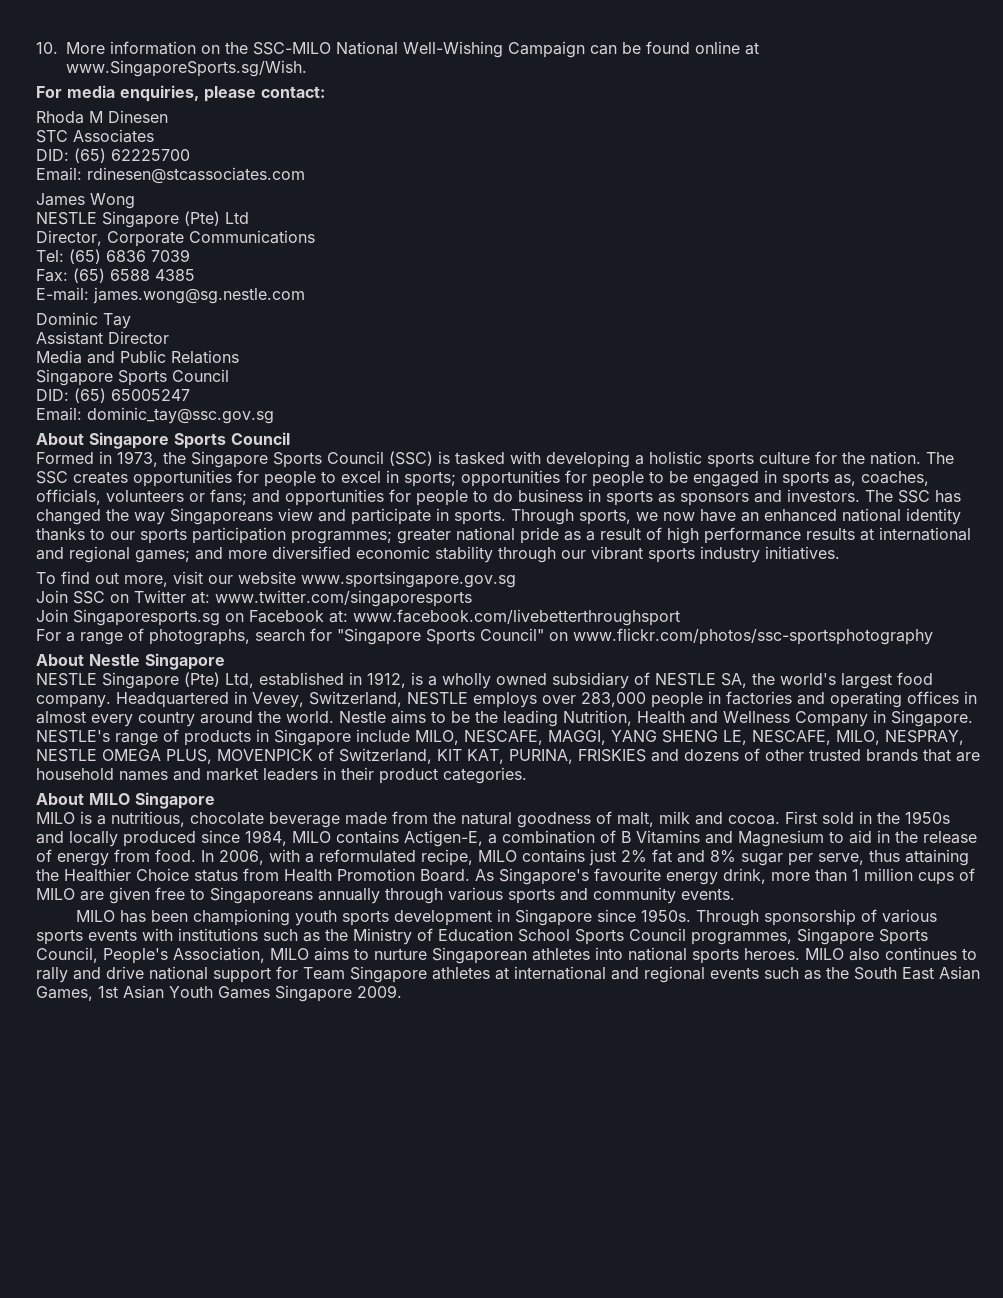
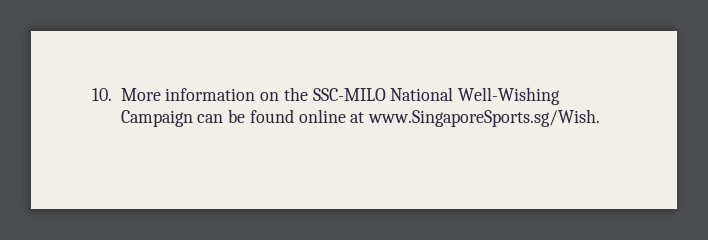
[36,85,325,102] [36,110,168,124] [36,129,154,143] [36,148,190,163] [36,167,305,184] [36,193,135,209] [36,211,249,228] [36,230,315,247] [36,249,190,264] [36,268,195,283] [36,287,305,304] [36,312,131,329] [36,331,169,345] [36,350,239,364] [36,369,229,386] [36,388,190,403] [36,407,274,424] [36,432,290,449] [36,451,954,468] [36,470,929,487] [36,489,961,506] [36,508,961,525] [36,527,971,544] [36,546,840,563] [36,571,516,588] [36,590,472,607] [36,609,680,626] [36,628,933,645] [36,653,225,670] [36,672,933,689] [36,691,977,708] [36,710,973,727] [36,729,964,746] [36,748,980,764] [36,767,527,784] [36,792,215,809] [36,811,950,828] [36,830,977,847] [36,849,969,866] [36,868,975,885] [36,887,735,904] [75,909,937,926] [36,928,928,945] [36,947,977,964] [36,966,980,983] [36,985,402,1002] // For media enquiries, please contact: // Rhoda M Dinesen // STC Associates // DID: (65) 62225700 // Email: rdinesen@stcassociates.com // James Wong // NESTLE Singapore (Pte) Ltd // Director, Corporate Communications // Tel: (65) 6836 7039 // Fax: (65) 6588 4385 // E-mail: james.wong@sg.nestle.com // Dominic Tay // Assistant Director // Media and Public Relations // Singapore Sports Council // DID: (65) 65005247 // Email: dominic_tay@ssc.gov.sg // About Singapore Sports Council // Formed in 1973, the Singapore Sports Council (SSC) is tasked with developing a holistic sports culture for the nation. The SSC creates opportunities for people to excel in sports; opportunities for people to be engaged in sports as, coaches, officials, volunteers or fans; and opportunities for people to do business in sports as sponsors and investors. The SSC has changed the way Singaporeans view and participate in sports. Through sports, we now have an enhanced national identity thanks to our sports participation programmes; greater national pride as a result of high performance results at international and regional games; and more diversified economic stability through our vibrant sports industry initiatives. // To find out more, visit our website www.sportsingapore.gov.sg // Join SSC on Twitter at: www.twitter.com/singaporesports // Join Singaporesports.sg on Facebook at: www.facebook.com/livebetterthroughsport // For a range of photographs, search for "Singapore Sports Council" on www.flickr.com/photos/ssc-sportsphotography // About Nestle Singapore // NESTLE Singapore (Pte) Ltd, established in 1912, is a wholly owned subsidiary of NESTLE SA, the world's largest food company. Headquartered in Vevey, Switzerland, NESTLE employs over 283,000 people in factories and operating offices in almost every country around the world. Nestle aims to be the leading Nutrition, Health and Wellness Company in Singapore. NESTLE's range of products in Singapore include MILO, NESCAFE, MAGGI, YANG SHENG LE, NESCAFE, MILO, NESPRAY, NESTLE OMEGA PLUS, MOVENPICK of Switzerland, KIT KAT, PURINA, FRISKIES and dozens of other trusted brands that are household names and market leaders in their product categories. // About MILO Singapore // MILO is a nutritious, chocolate beverage made from the natural goodness of malt, milk and cocoa. First sold in the 1950s and locally produced since 1984, MILO contains Actigen-E, a combination of B Vitamins and Magnesium to aid in the release of energy from food. In 2006, with a reformulated recipe, MILO contains just 2% fat and 8% sugar per serve, thus attaining the Healthier Choice status from Health Promotion Board. As Singapore's favourite energy drink, more than 1 million cups of MILO are given free to Singaporeans annually through various sports and community events. // MILO has been championing youth sports development in Singapore since 1950s. Through sponsorship of various sports events with institutions such as the Ministry of Education School Sports Council programmes, Singapore Sports Council, People's Association, MILO aims to nurture Singaporean athletes into national sports heroes. MILO also continues to rally and drive national support for Team Singapore athletes at international and regional events such as the South East Asian Games, 1st Asian Youth Games Singapore 2009. -> (601, 118) none

